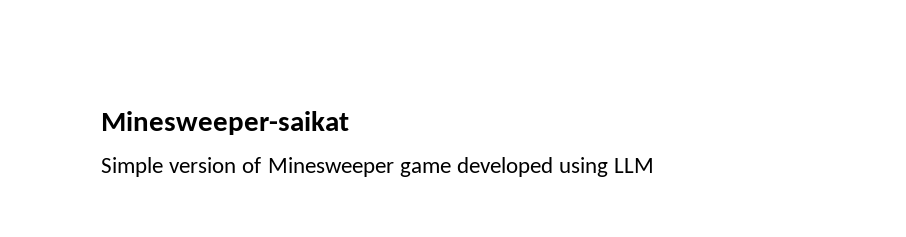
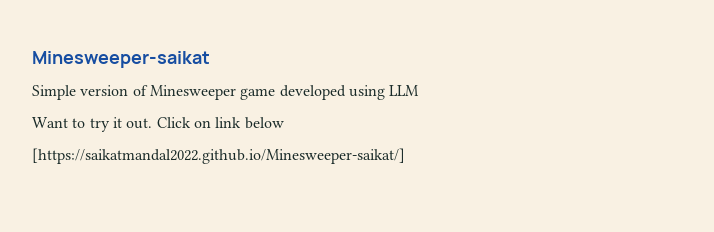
(655, 165) none -> [32,117,284,132] [32,148,405,164] // Want to try it out. Click on link below // [https://saikatmandal2022.github.io/Minesweeper-saikat/]

